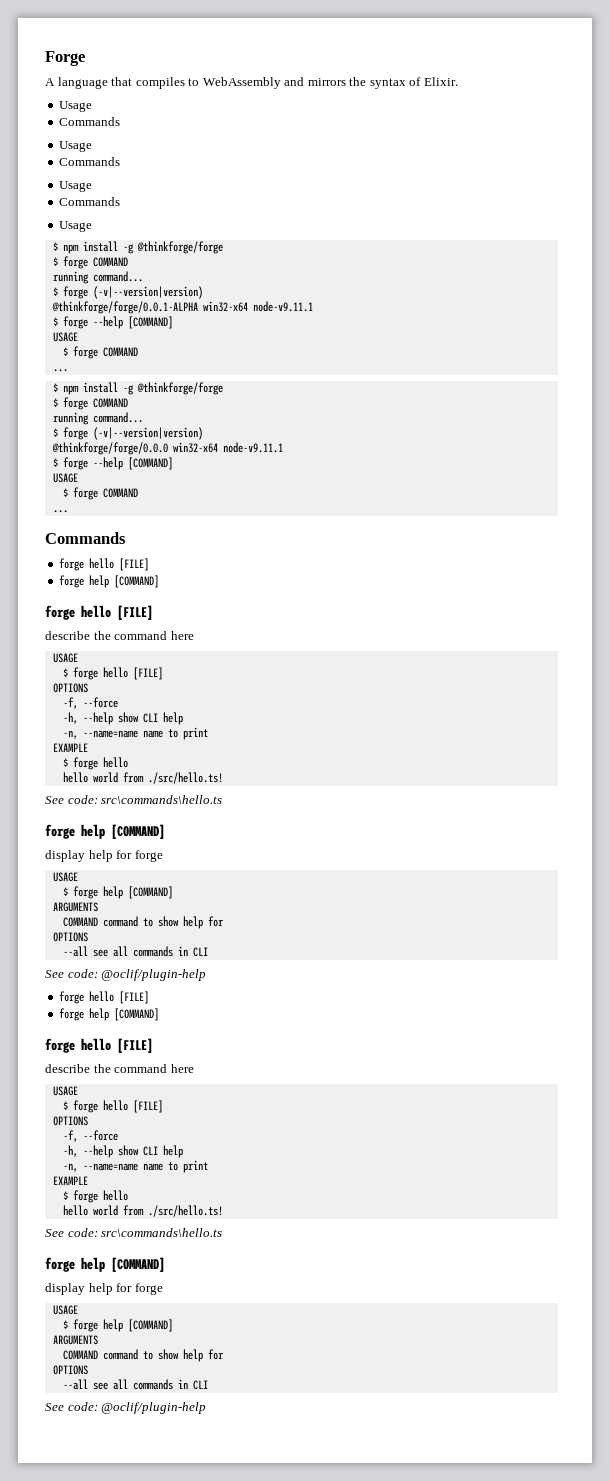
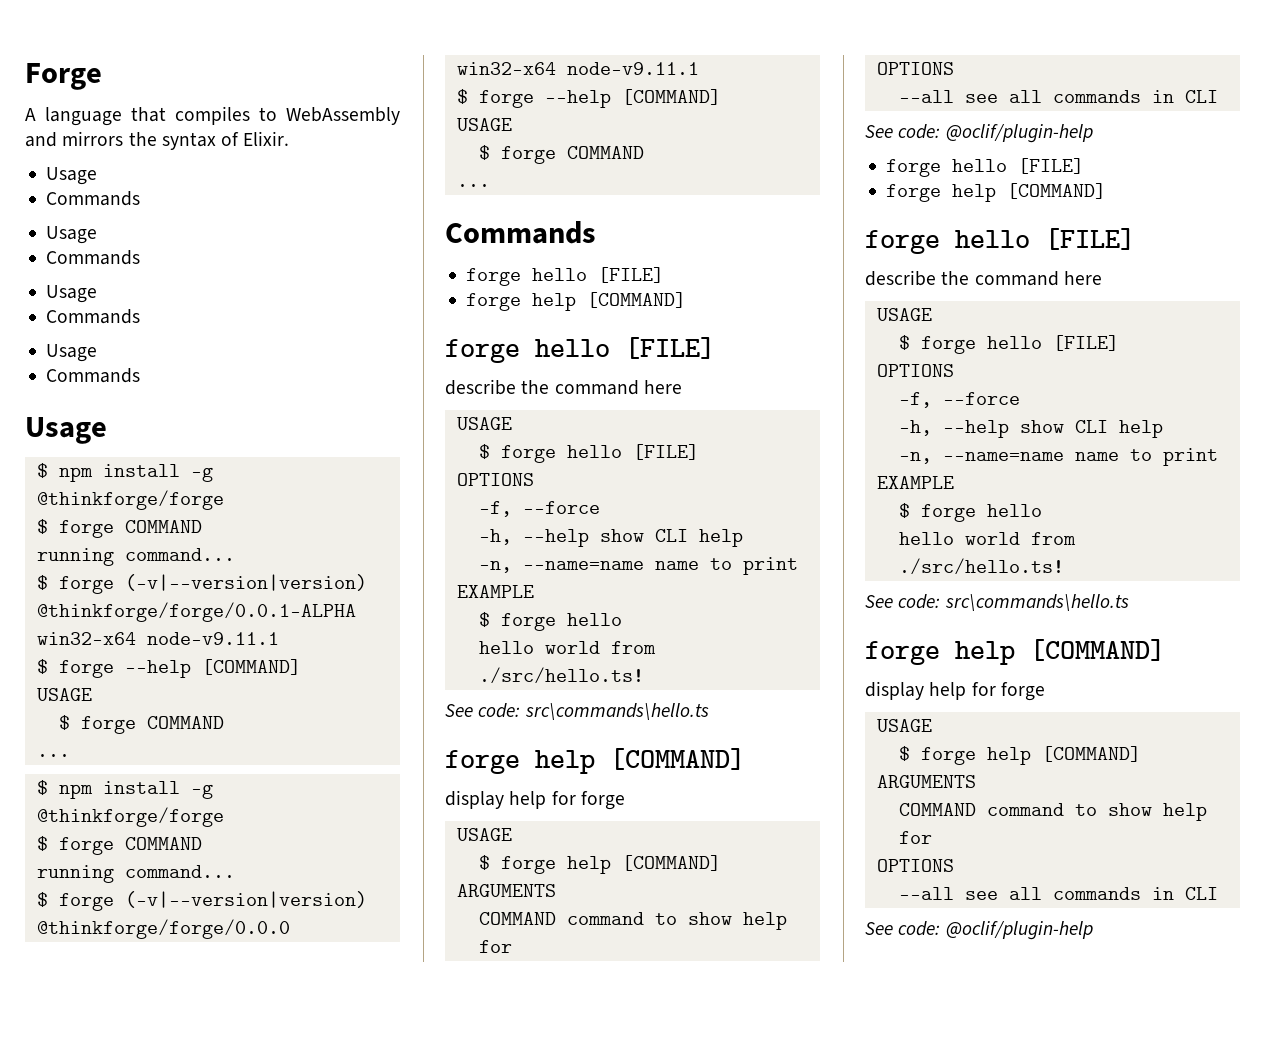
(93, 226) none -> [46,368,141,383] [25,417,107,444] // Commands // Usage

